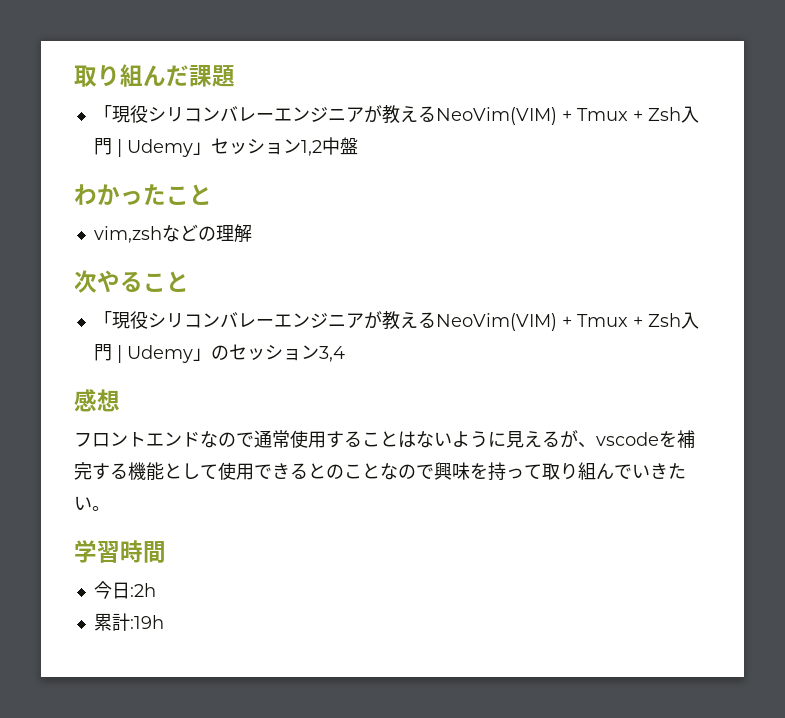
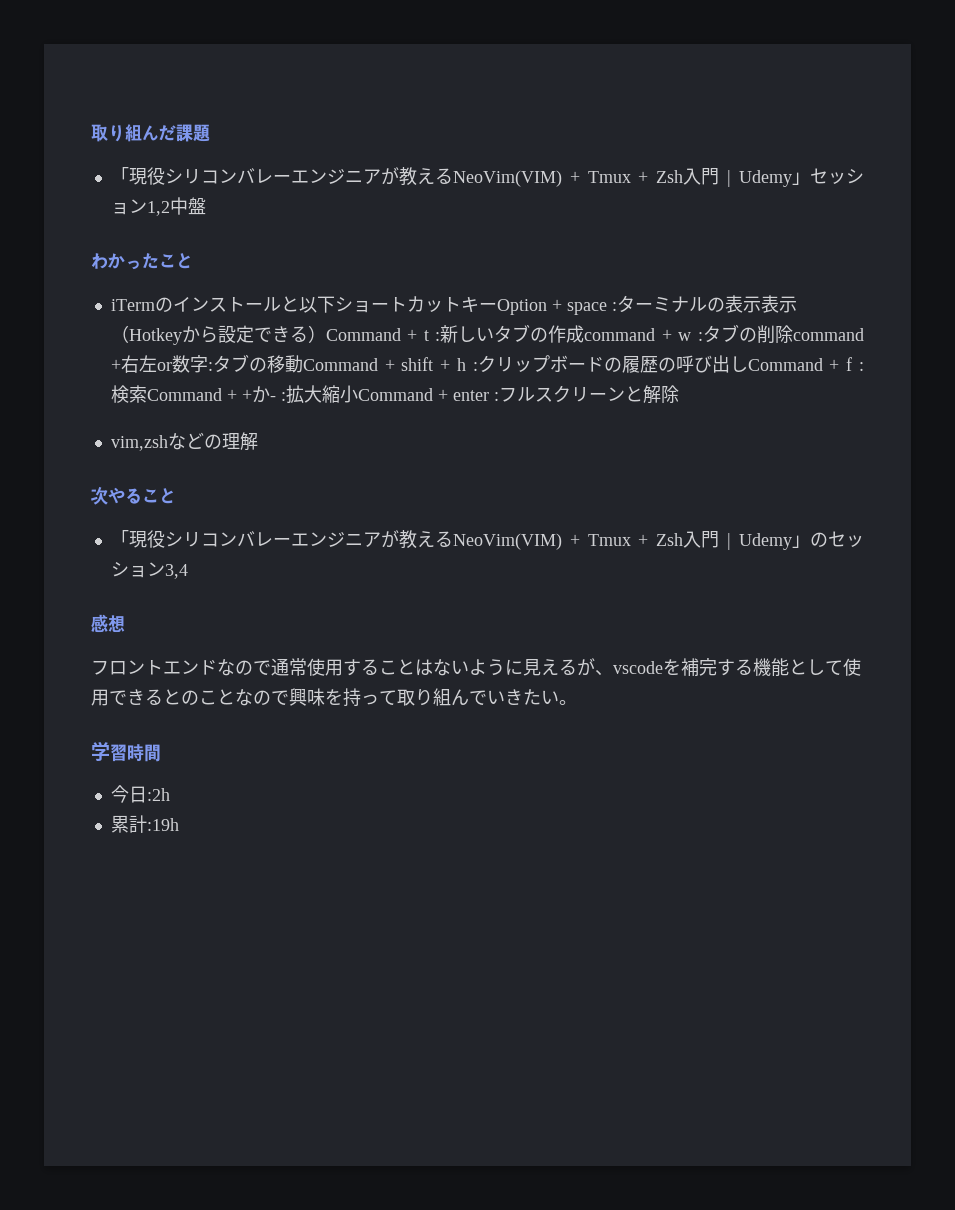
(212, 194) none -> [110,295,797,315] [110,324,864,345] [110,354,864,373] [110,385,679,404] // iTermのインストールと以下ショートカットキーOption + space :ターミナルの表示表示（Hotkeyから設定できる）Command + t :新しいタブの作成command + w :タブの削除command +右左or数字:タブの移動Command + shift + h :クリップボードの履歴の呼び出しCommand + f :検索Command + +か- :拡大縮小Command + enter :フルスクリーンと解除

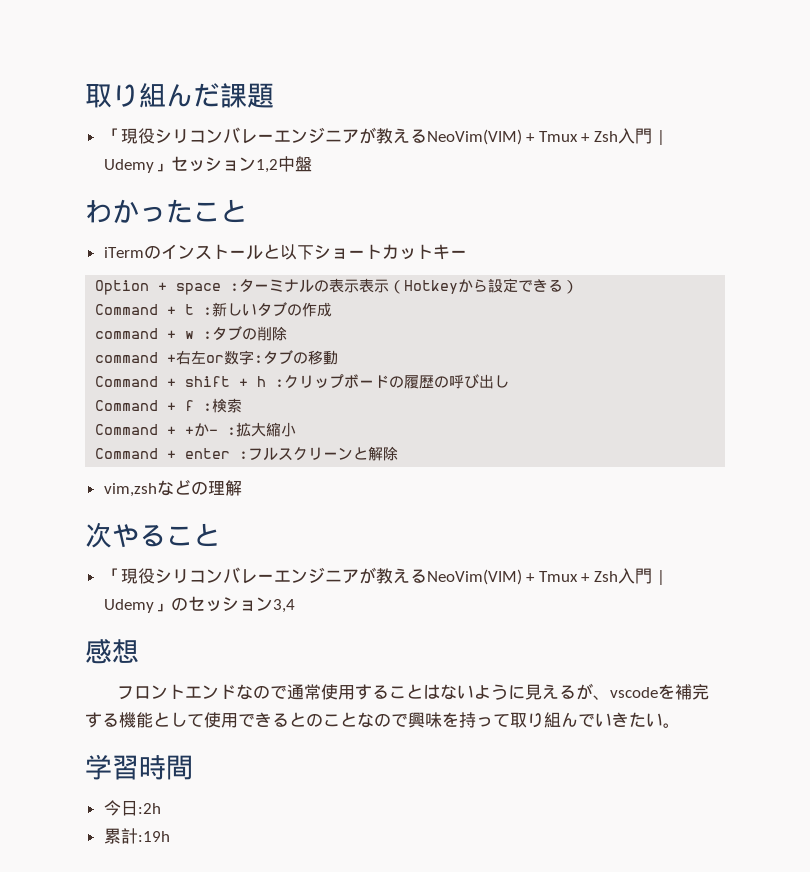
(497, 306) none -> (467, 254) //
(326, 334) none -> (579, 287) //
(585, 334) none -> (333, 309) //
(793, 334) none -> (288, 333) //
(303, 364) none -> (339, 357) //
(748, 364) none -> (510, 381) //
(147, 394) none -> (243, 405) //
(358, 394) none -> (297, 429) //

